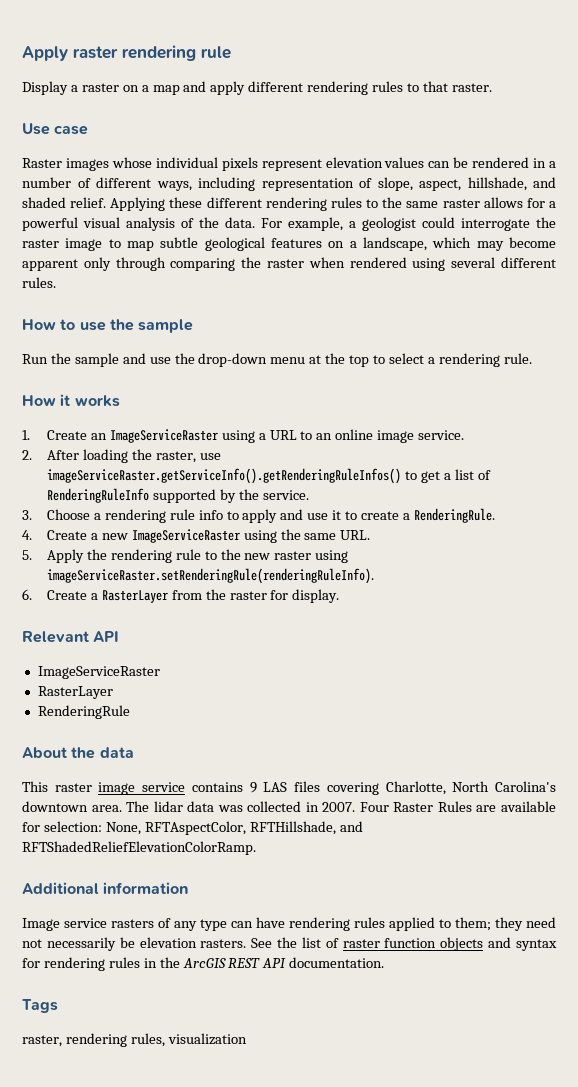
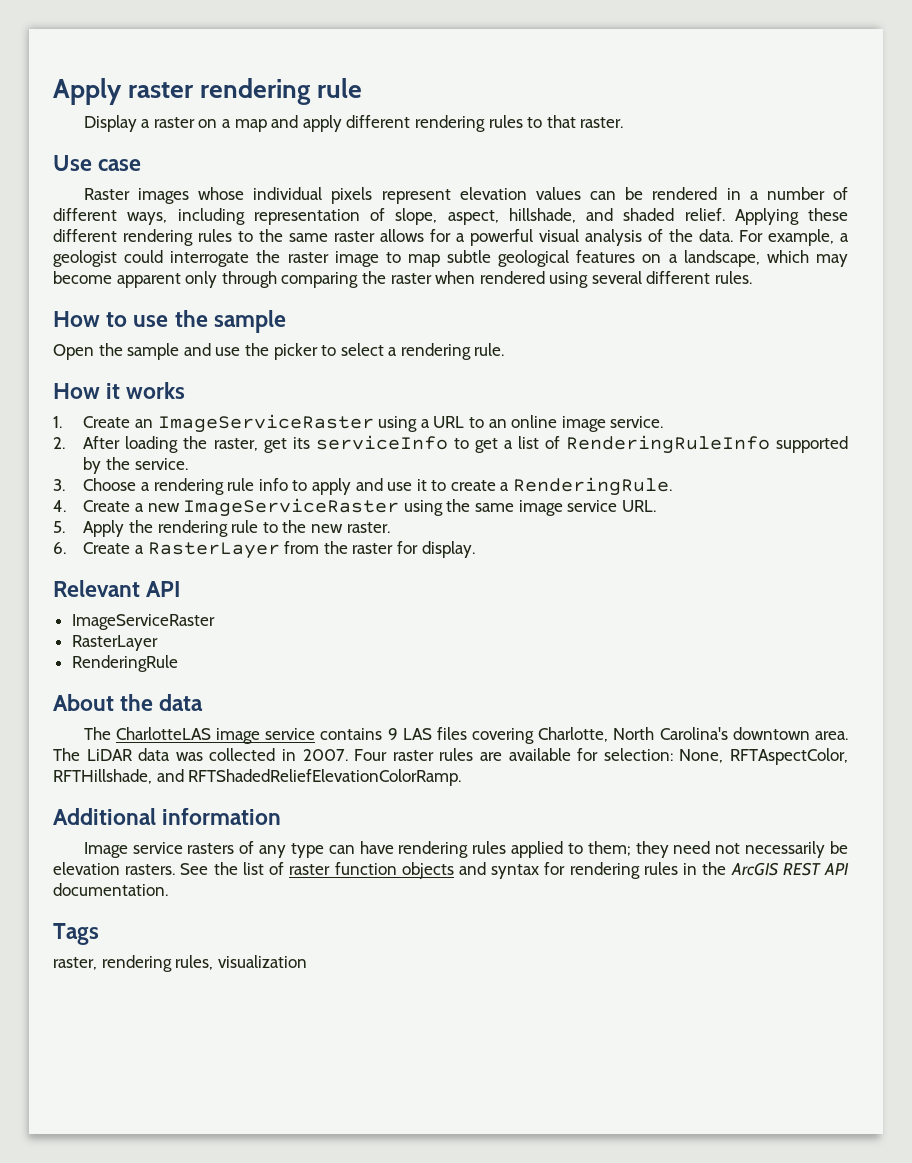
[22,354,48,364] Run -> [53,344,94,360] Open
[198,353,370,367] drop-down menu at the top -> [273,343,318,360] picker
[199,453,221,460] [46,468,401,484] use imageServiceRaster.getServiceInfo().getRenderingRuleInfos() -> [263,435,448,453] get its serviceInfo
(337, 536) none -> [518,500,618,516] image service
[274,550,349,563] [46,568,374,584] raster using imageServiceRaster.setRenderingRule(renderingRuleInfo). -> [346,522,390,533] raster.
[22,781,92,792] This raster -> [83,727,211,740] The CharlotteLAS
[153,801,183,812] lidar -> [86,749,132,761] LiDAR
[393,801,472,812] Raster Rules -> [392,748,474,761] raster rules

